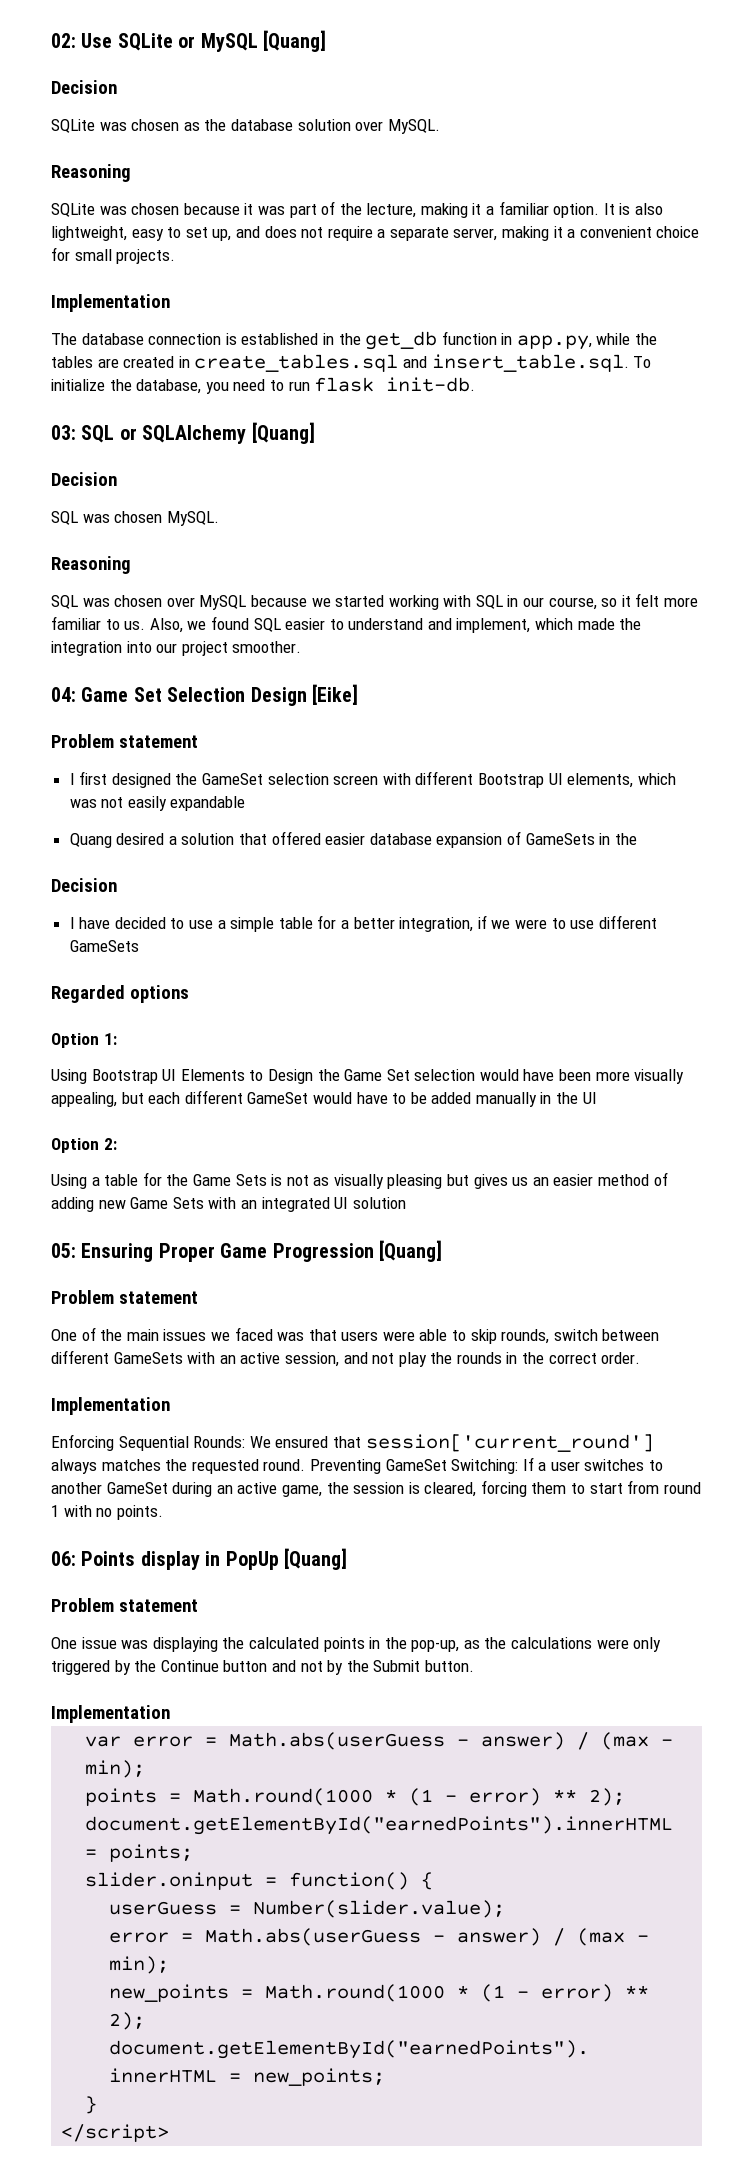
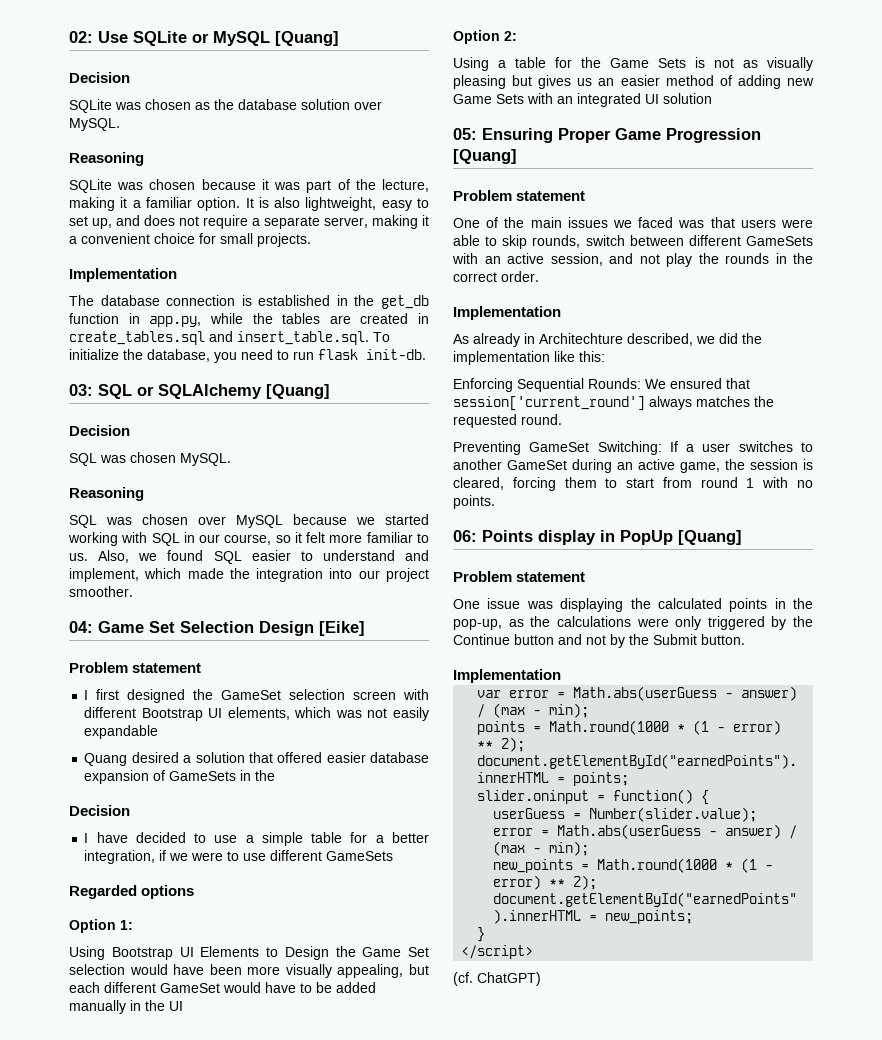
(170, 1406) none -> [453,333,762,347] [453,351,605,365] // As already in Architechture described, we did the implementation like this:
(306, 1465) none -> (562, 419) //
(170, 2133) none -> [453,972,541,986] // (cf. ChatGPT)

